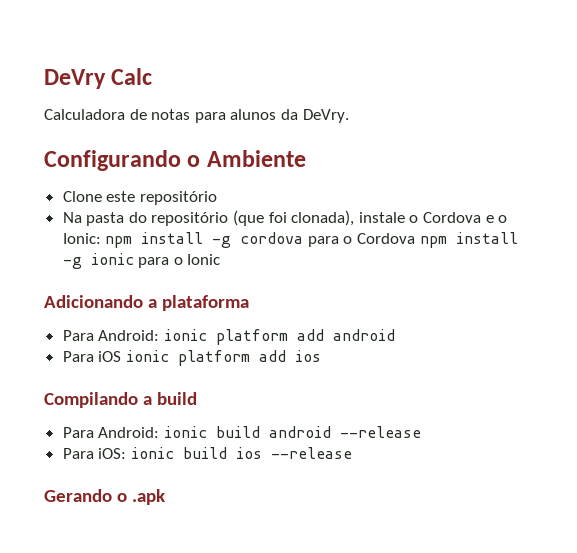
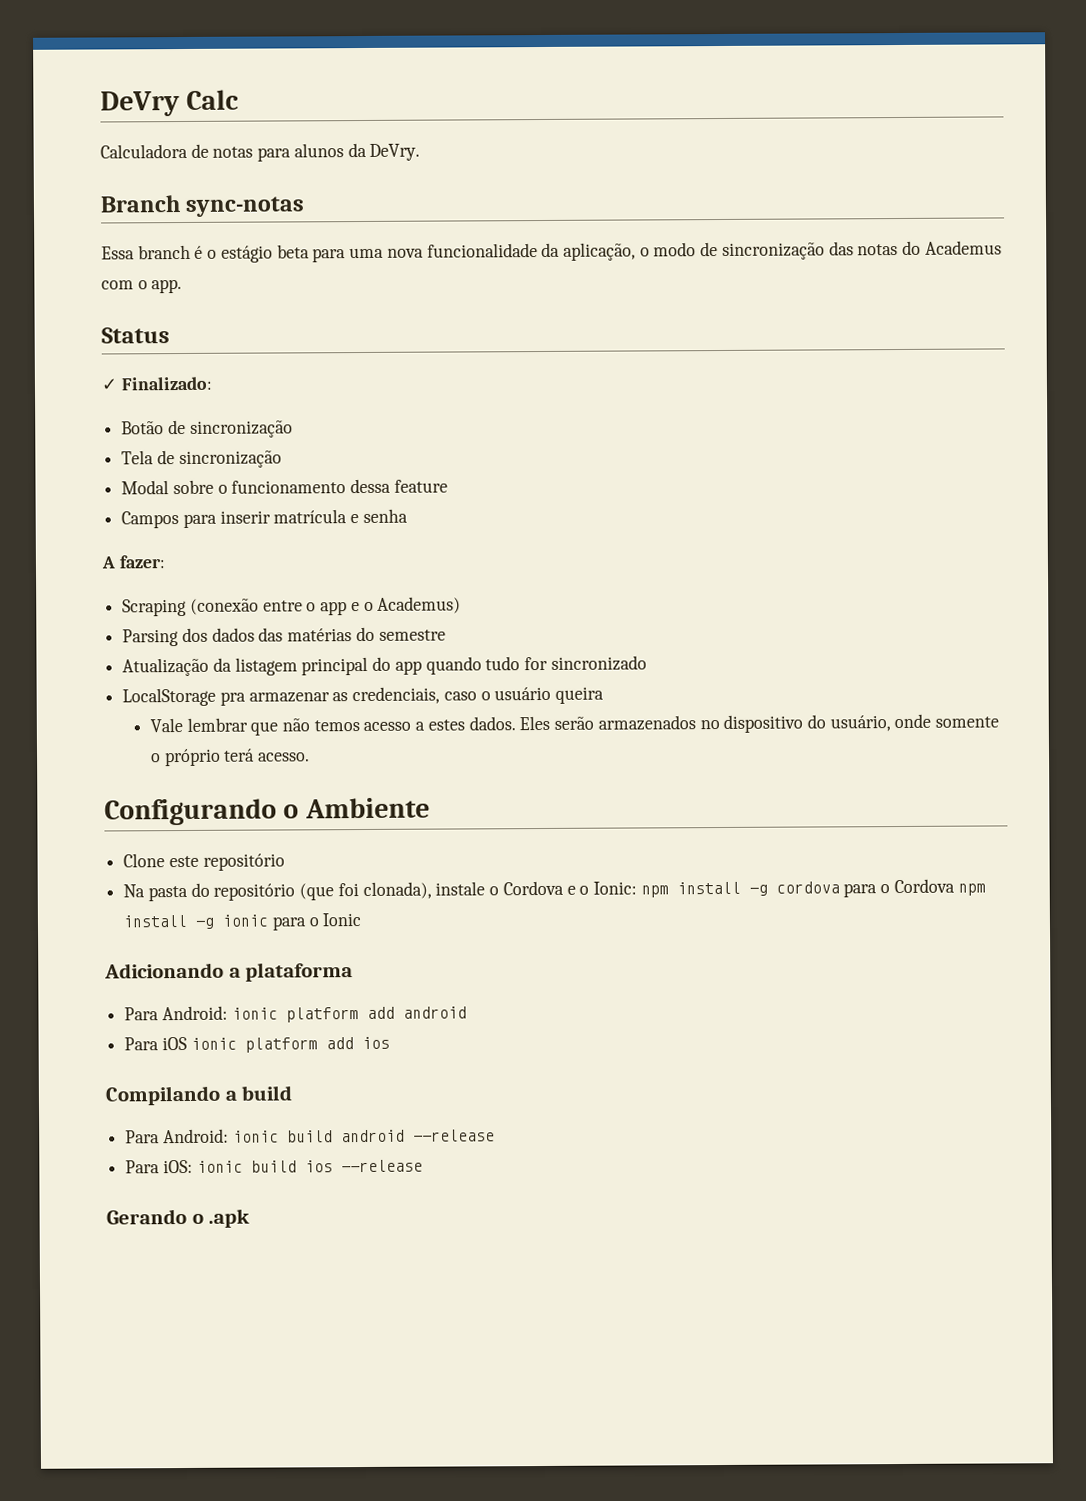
(349, 116) none -> [100,195,306,217] [101,240,1002,263] [101,279,183,294] [101,327,170,344] [101,376,212,391] [121,419,293,438] [121,450,282,469] [121,478,448,495] [121,508,408,529] [101,555,165,569] [122,596,462,617] [122,626,446,647] [122,655,647,677] [122,686,605,707] [149,713,1000,736] [150,748,310,767] // Branch sync-notas // Essa branch é o estágio beta para uma nova funcionalidade da aplicação, o modo de sincronização das notas do Academus com o app. // Status // ✓ Finalizado: // Botão de sincronização // Tela de sincronização // Modal sobre o funcionamento dessa feature // Campos para inserir matrícula e senha // A fazer: // Scraping (conexão entre o app e o Academus) // Parsing dos dados das matérias do semestre // Atualização da listagem principal do app quando tudo for sincronizado // LocalStorage pra armazenar as credenciais, caso o usuário queira // Vale lembrar que não temos acesso a estes dados. Eles serão armazenados no dispositivo do usuário, onde somente o próprio terá acesso.

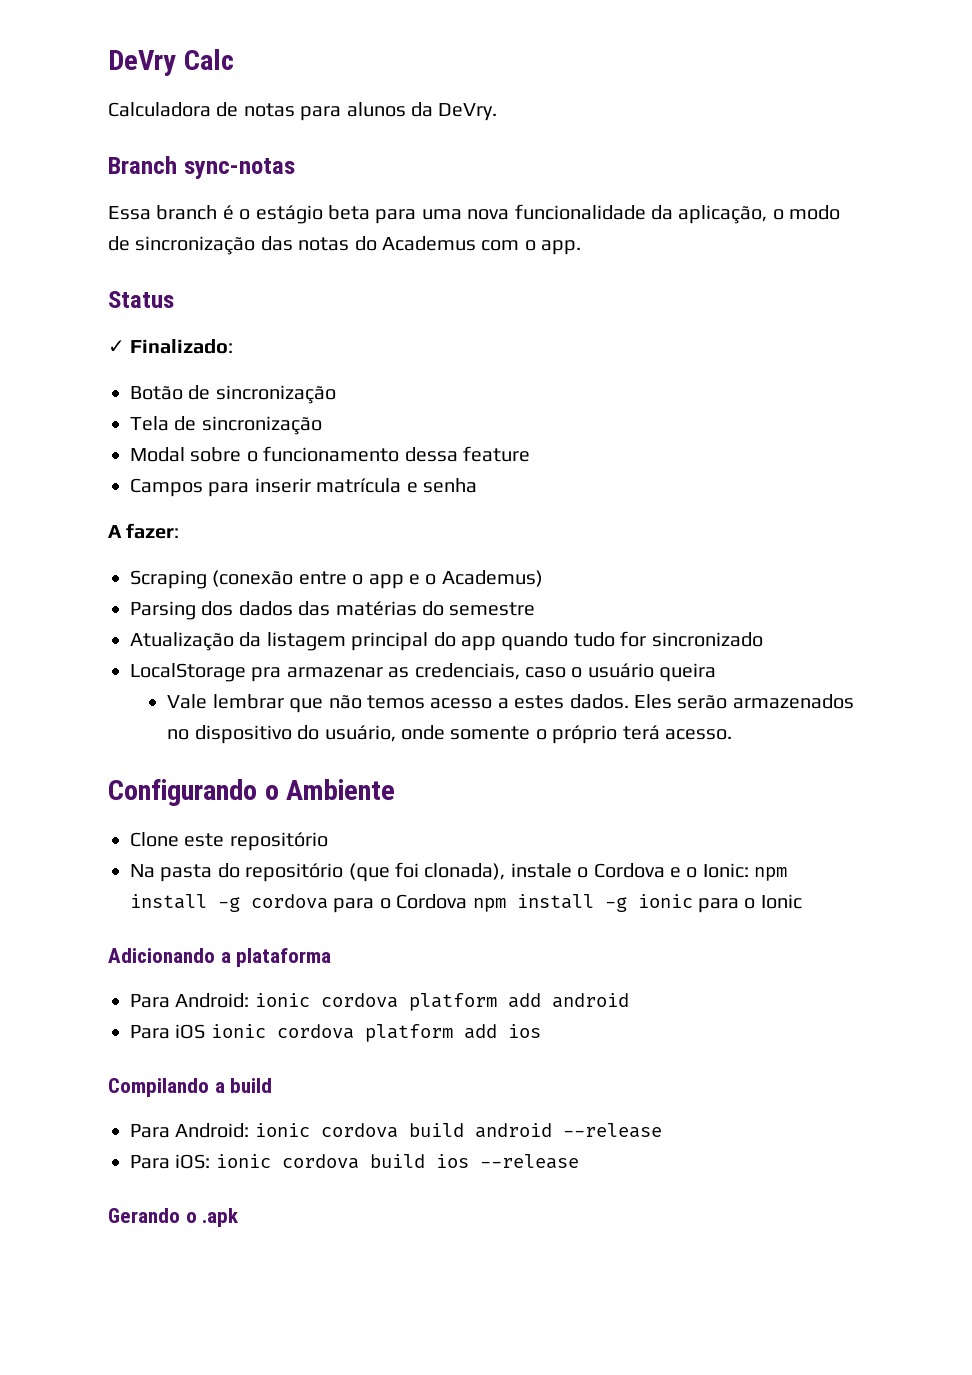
(278, 1013) none -> [320,993,398,1008] cordova
(237, 1043) none -> [276,1024,354,1039] cordova
(279, 1136) none -> [320,1123,398,1138] cordova
(243, 1166) none -> [281,1154,359,1169] cordova

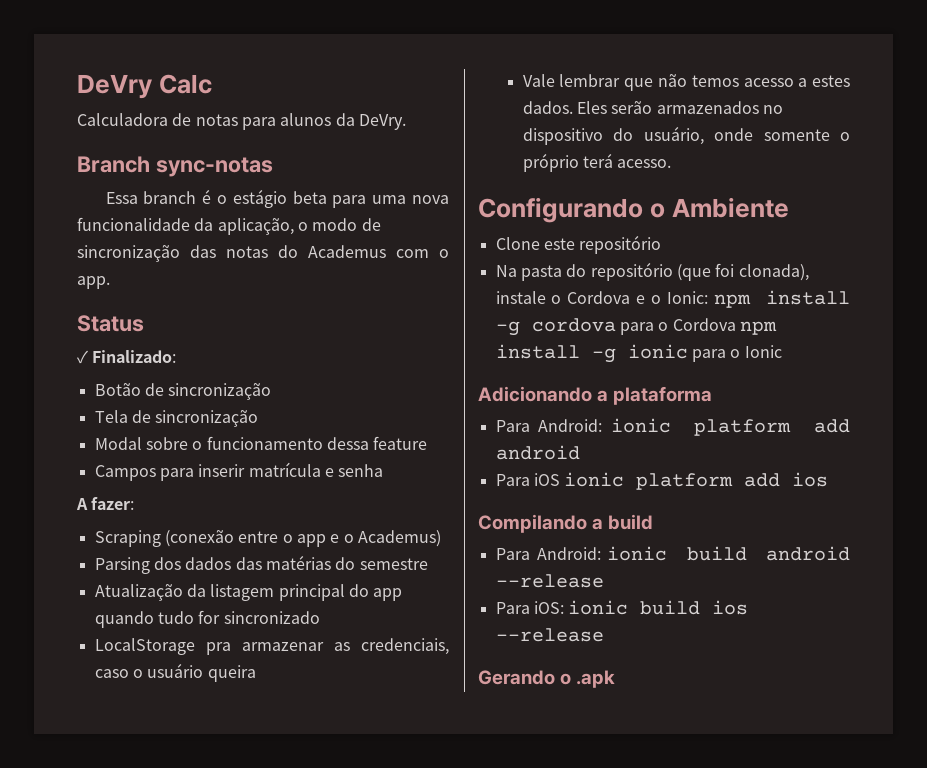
[320,993,398,1008] cordova -> (671, 425) none
[276,1024,354,1039] cordova -> (625, 479) none
[320,1123,398,1138] cordova -> (668, 553) none
[281,1154,359,1169] cordova -> (629, 607) none

